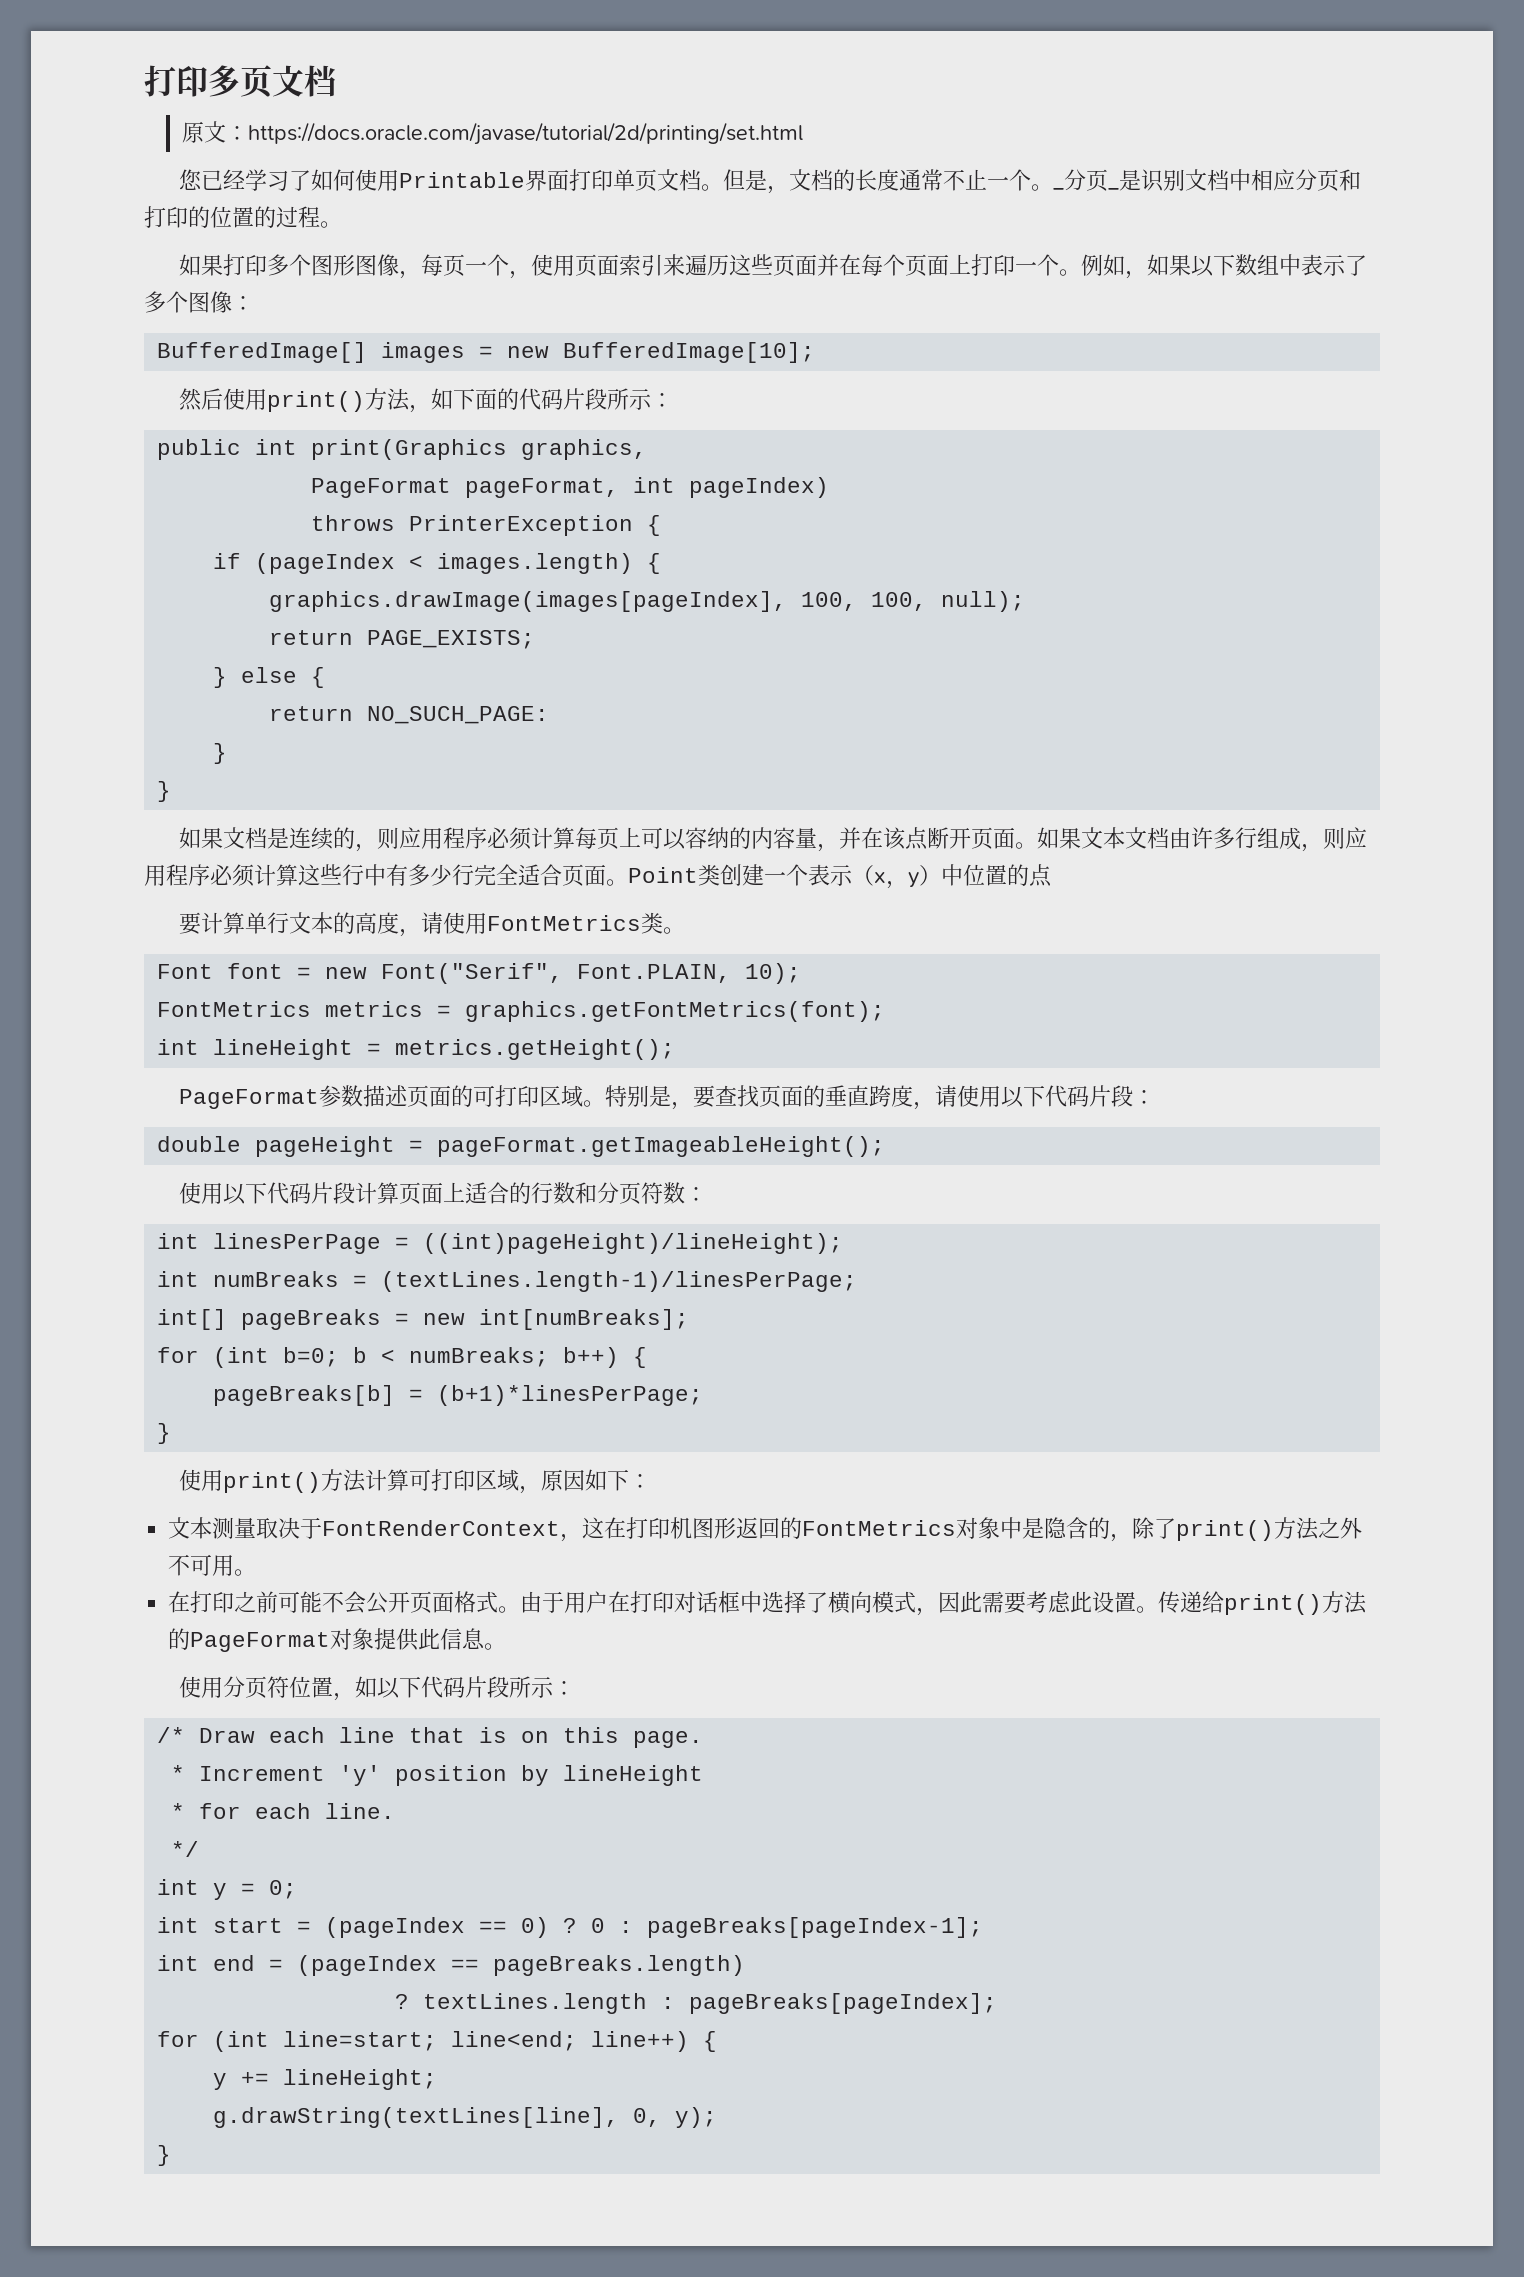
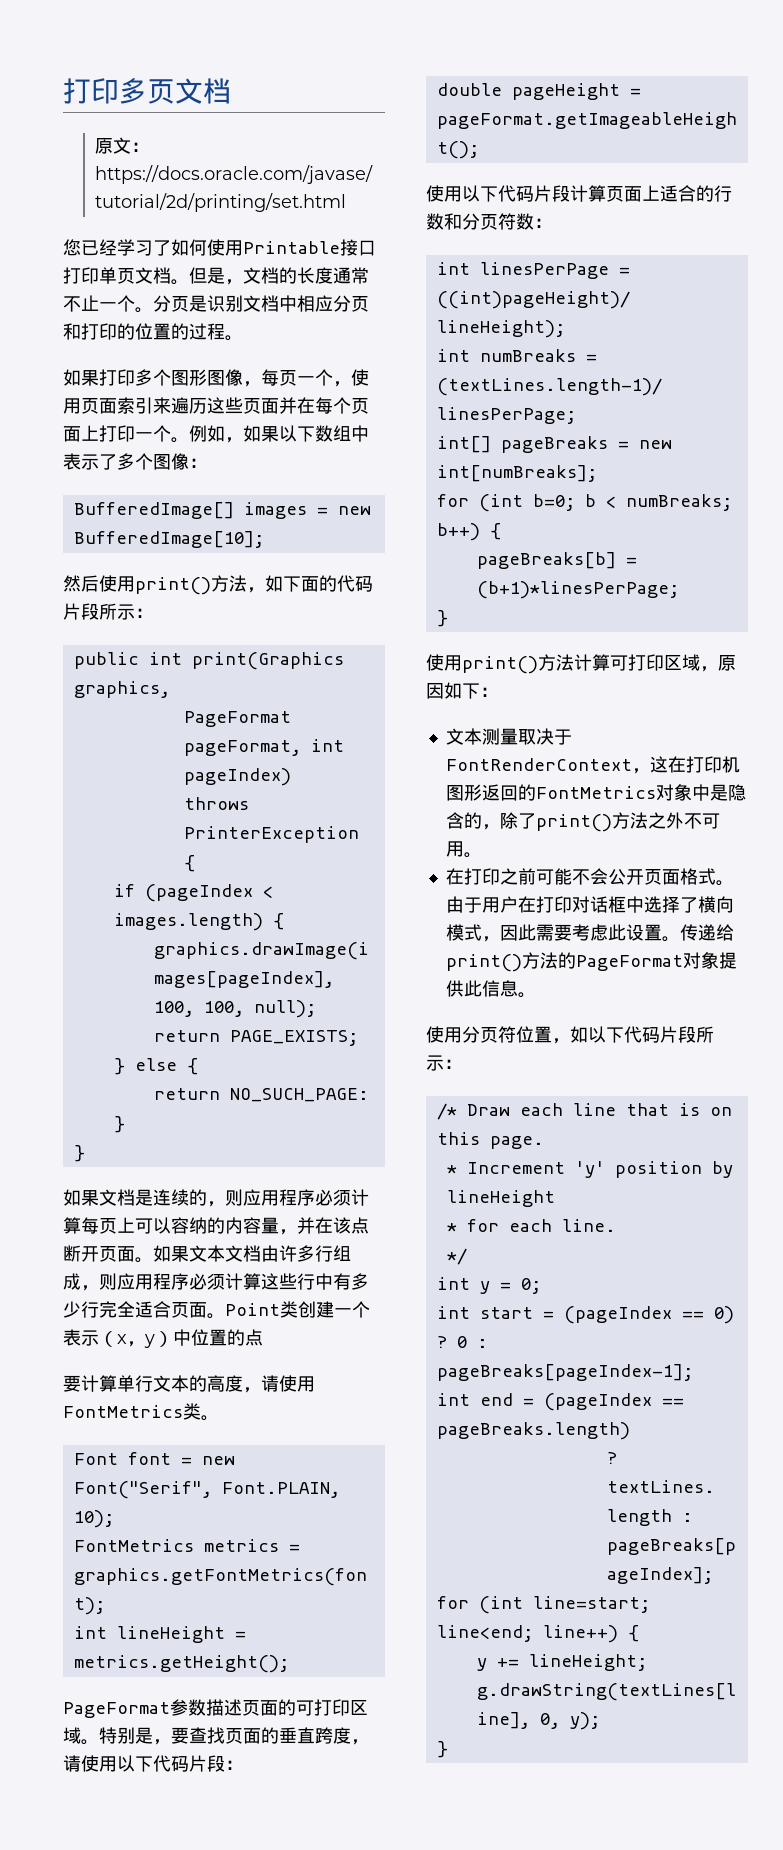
[524,169,569,191] 界面 -> [340,239,376,256] 接口
[1052,169,1119,191] _分页_ -> [153,295,189,312] 分页

